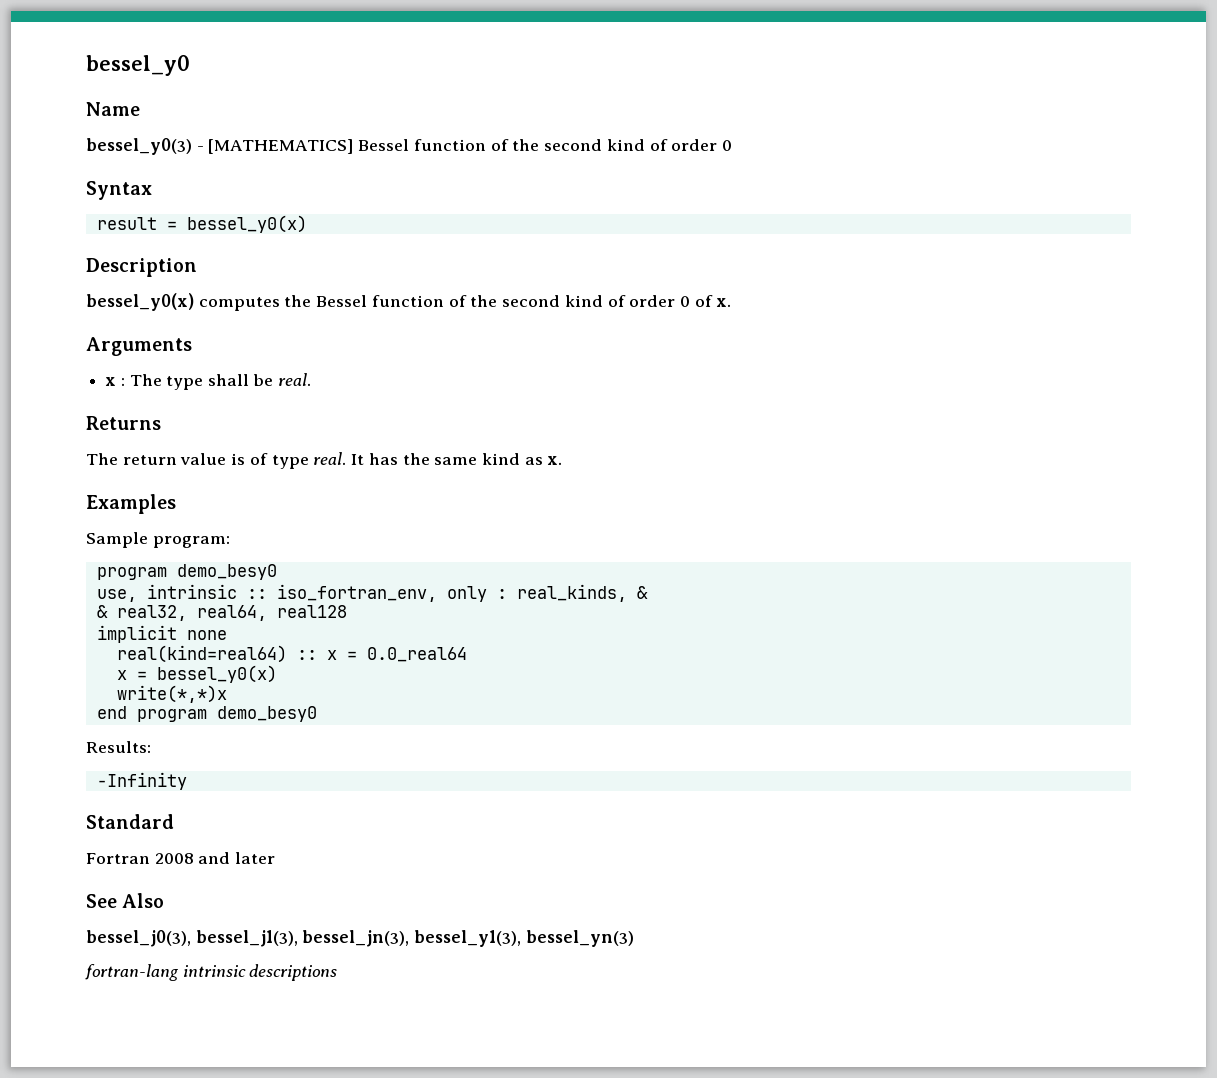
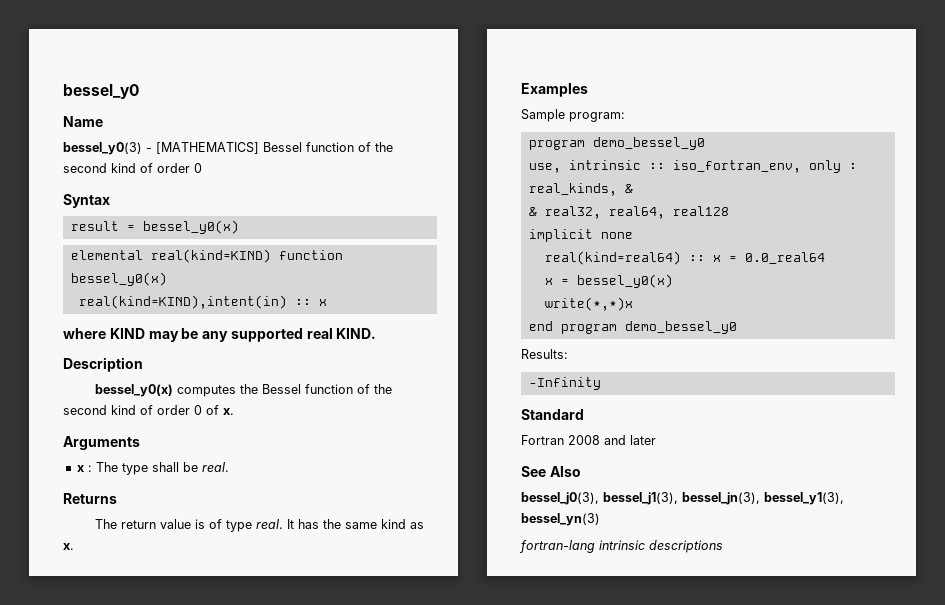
(307, 224) none -> [70,249,343,263] [70,272,167,286] [78,295,327,309] [63,328,377,342] // elemental real(kind=KIND) function bessel_y0(x) // real(kind=KIND),intent(in) :: x // where KIND may be any supported real KIND.
[176,564,277,580] demo_besy0 -> [592,137,705,150] demo_bessel_y0
[216,706,317,722] demo_besy0 -> [624,321,737,334] demo_bessel_y0

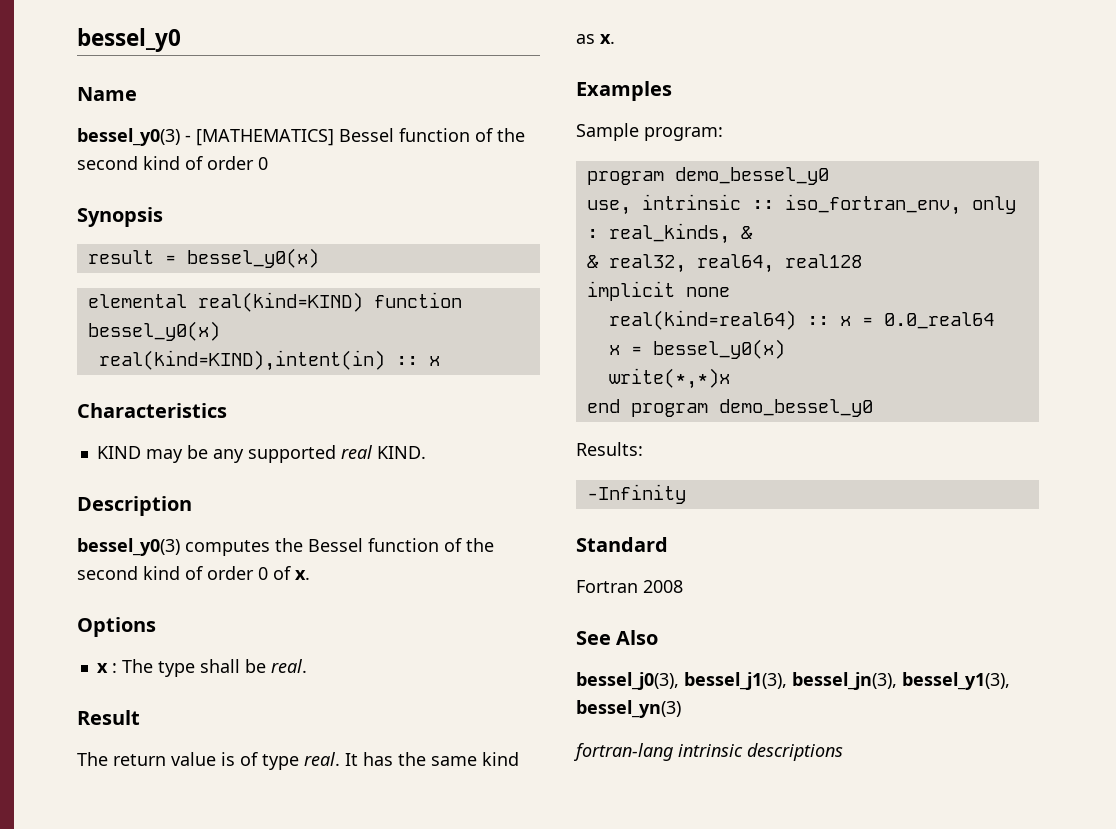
[63,194,110,208] Syntax -> [77,207,163,227] Synopsis
[63,328,106,339] where -> [77,403,227,418] Characteristics //
[94,384,173,397] bessel_y0(x) -> [77,538,180,556] bessel_y0(3)
[63,436,140,450] Arguments -> [77,617,156,637] Options
[63,493,117,504] Returns -> [77,710,140,725] Result
[604,435,656,445] and later -> (683, 586) none

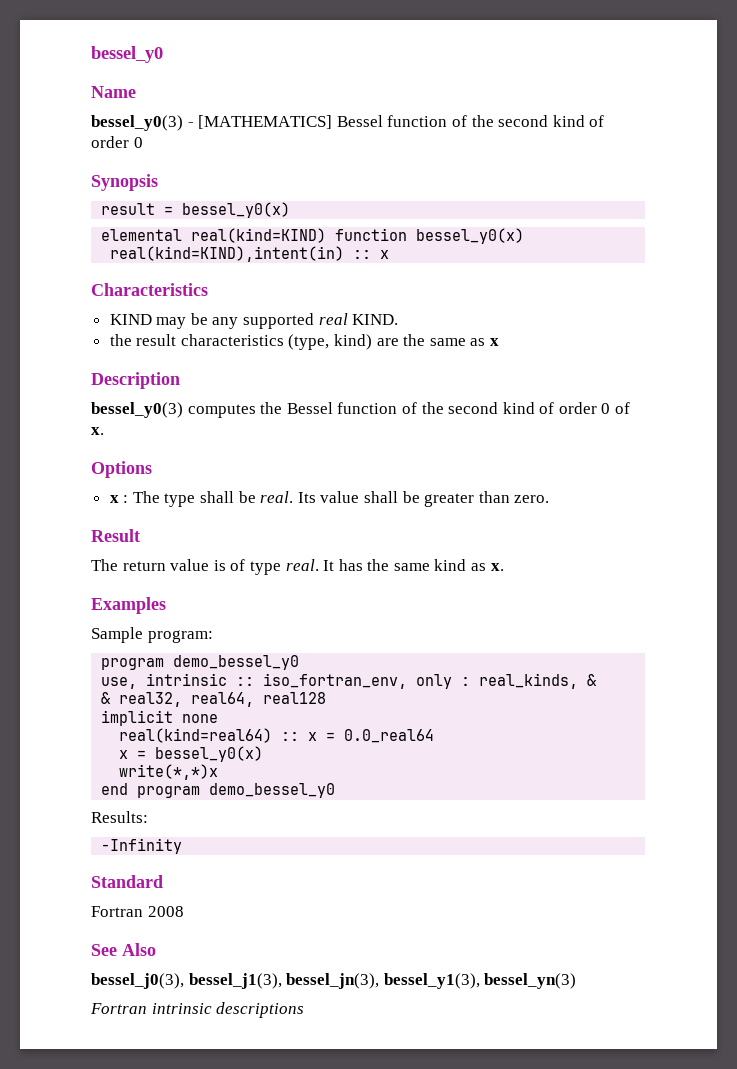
(426, 452) none -> [109,334,500,350] // the result characteristics (type, kind) are the same as x
(307, 666) none -> [297,491,550,507] Its value shall be greater than zero.
[573,743,673,761] fortran-lang -> [90,1003,147,1014] Fortran

